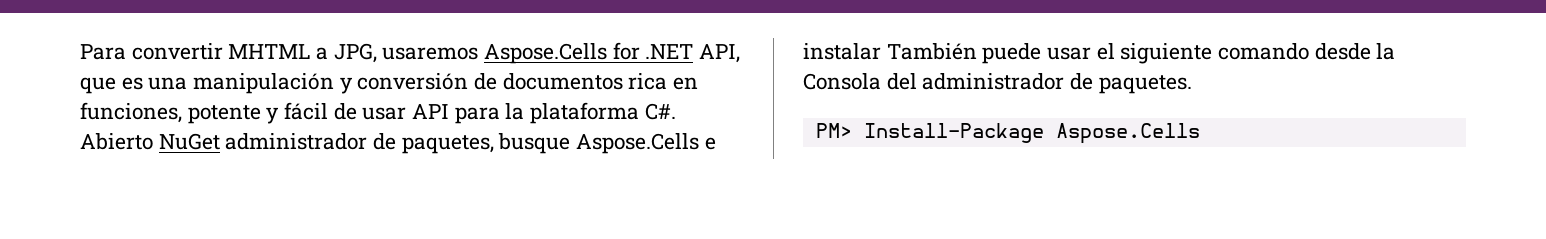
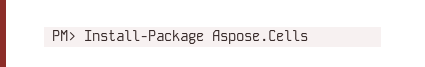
[80,42,741,64] [80,73,699,94] [80,102,676,124] [80,133,716,154] [803,43,1396,64] [803,73,1192,94] Para convertir MHTML a JPG, usaremos Aspose.Cells for .NET API, que es una manipulación y conversión de documentos rica en funciones, potente y fácil de usar API para la plataforma C#. Abierto NuGet administrador de paquetes, busque Aspose.Cells e instalar También puede usar el siguiente comando desde la Consola del administrador de paquetes. // -> (51, 35) none

